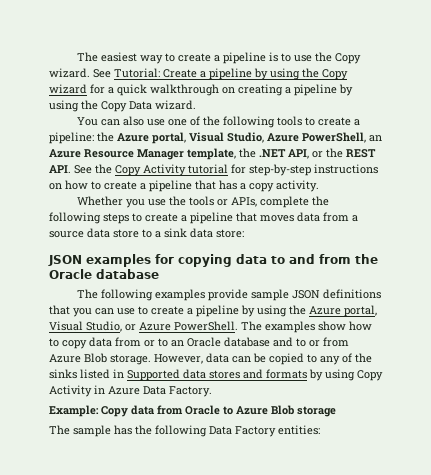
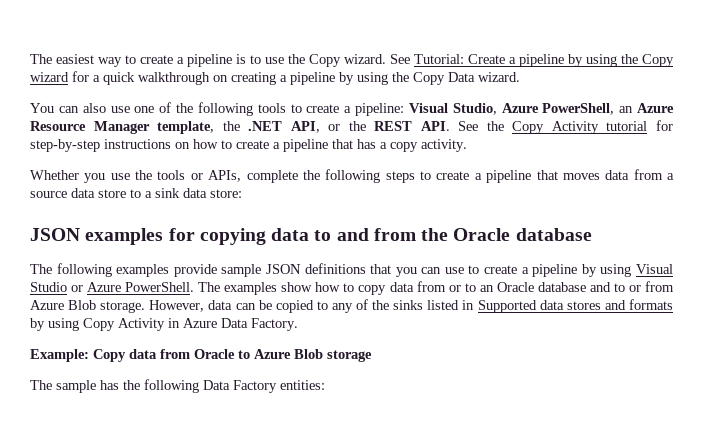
[97,132,186,144] the Azure portal, -> (404, 109) none
[289,305,377,317] [49,321,122,332] the Azure portal, Visual Studio, -> [635,264,673,274] [30,282,67,292] Visual Studio

